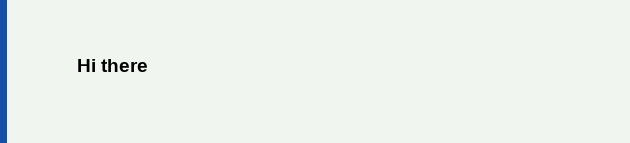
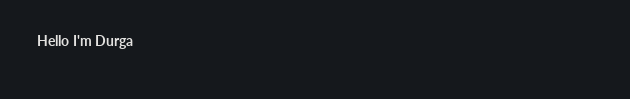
[77,59,149,72] Hi there -> [37,35,134,49] Hello I'm Durga

